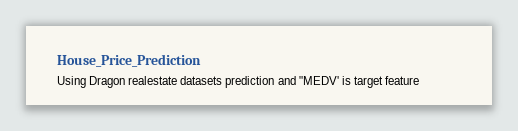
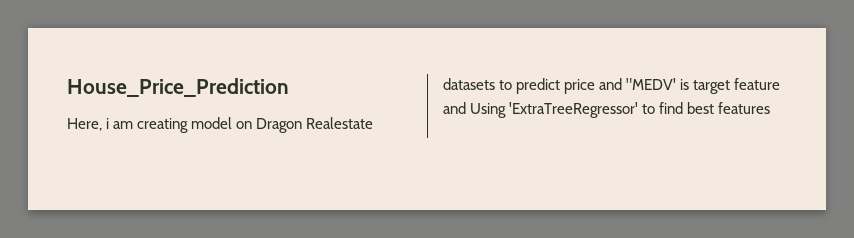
[57,76,275,88] Using Dragon realestate datasets prediction -> [67,117,374,133] [443,78,596,94] Here, i am creating model on Dragon Realestate datasets to predict price
(419, 80) none -> [443,102,771,118] and Using 'ExtraTreeRegressor' to find best features

